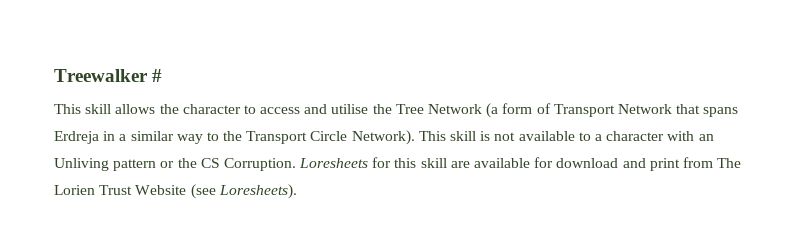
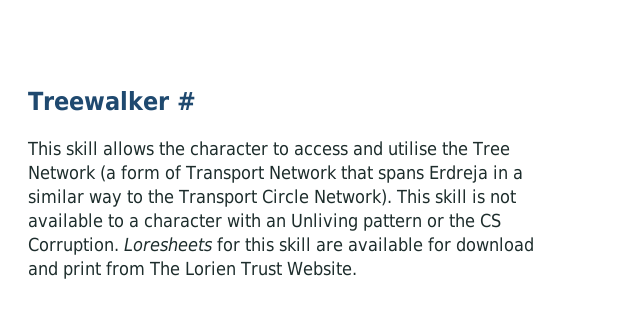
[135,184,297,199] Website (see Loresheets). -> [286,261,357,276] Website.

